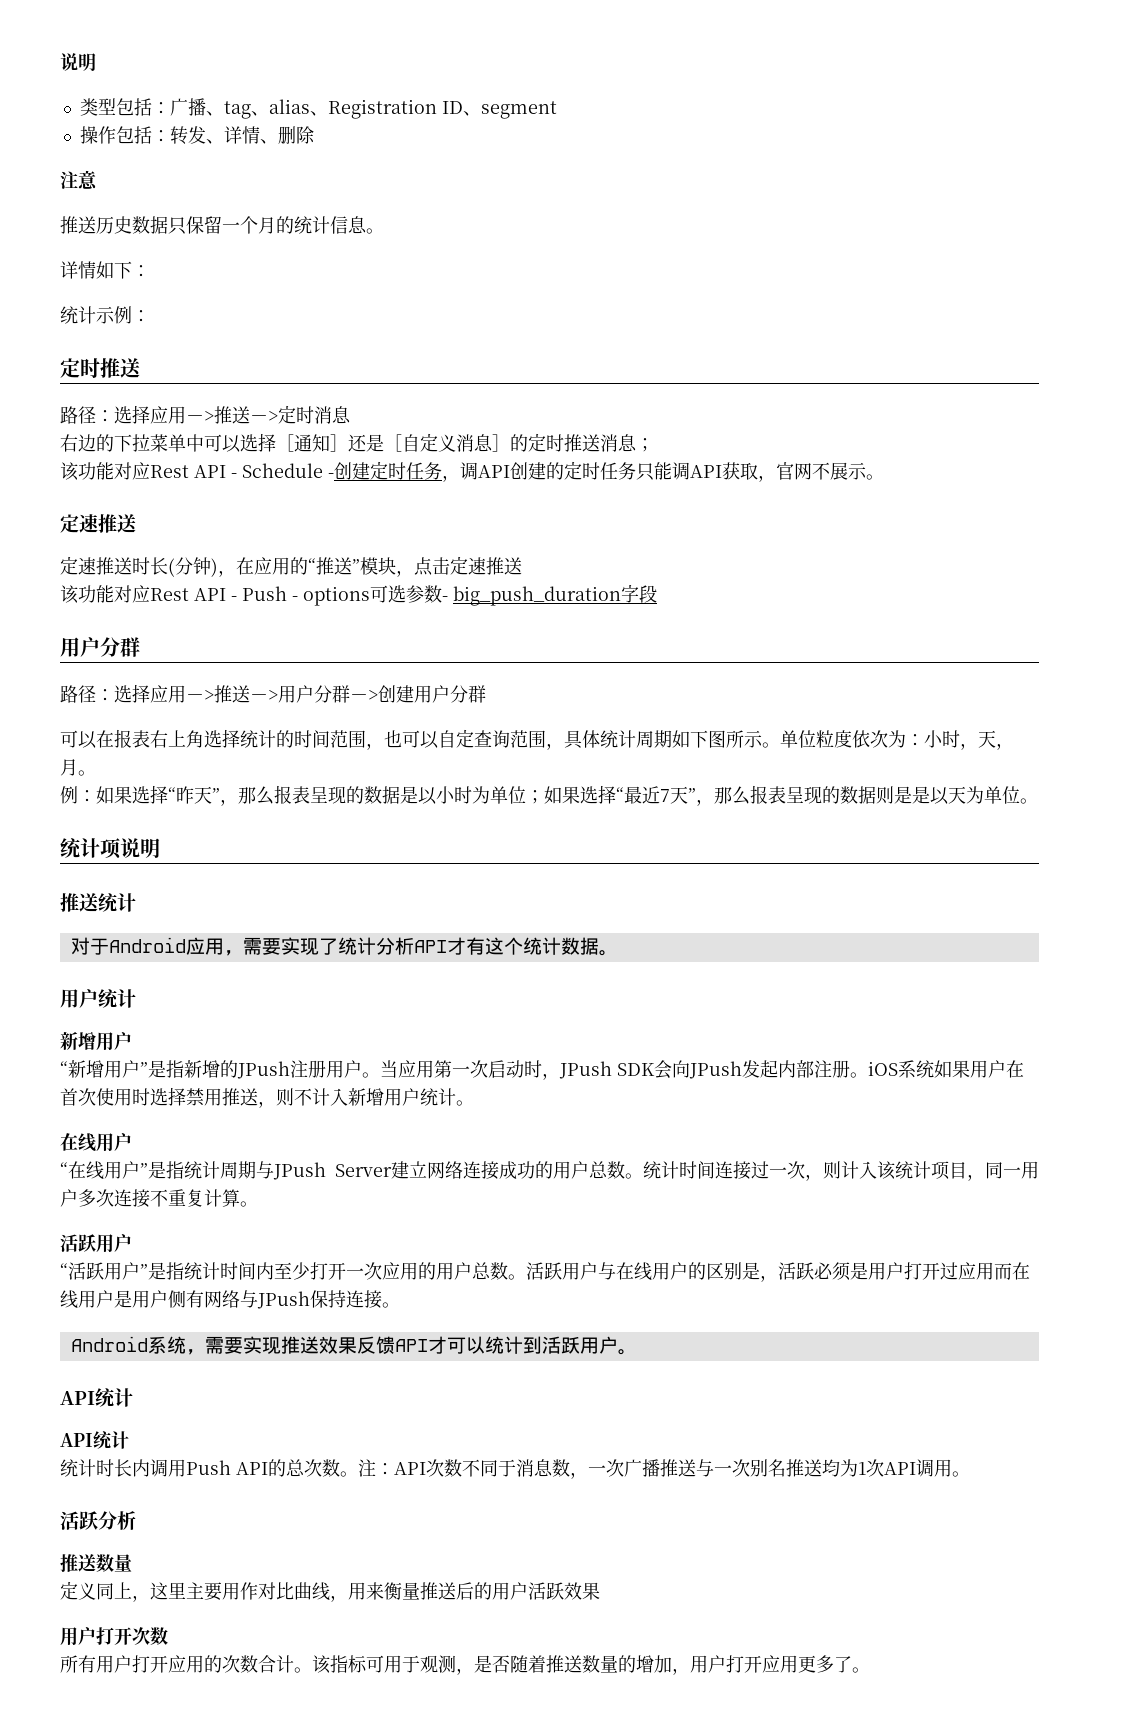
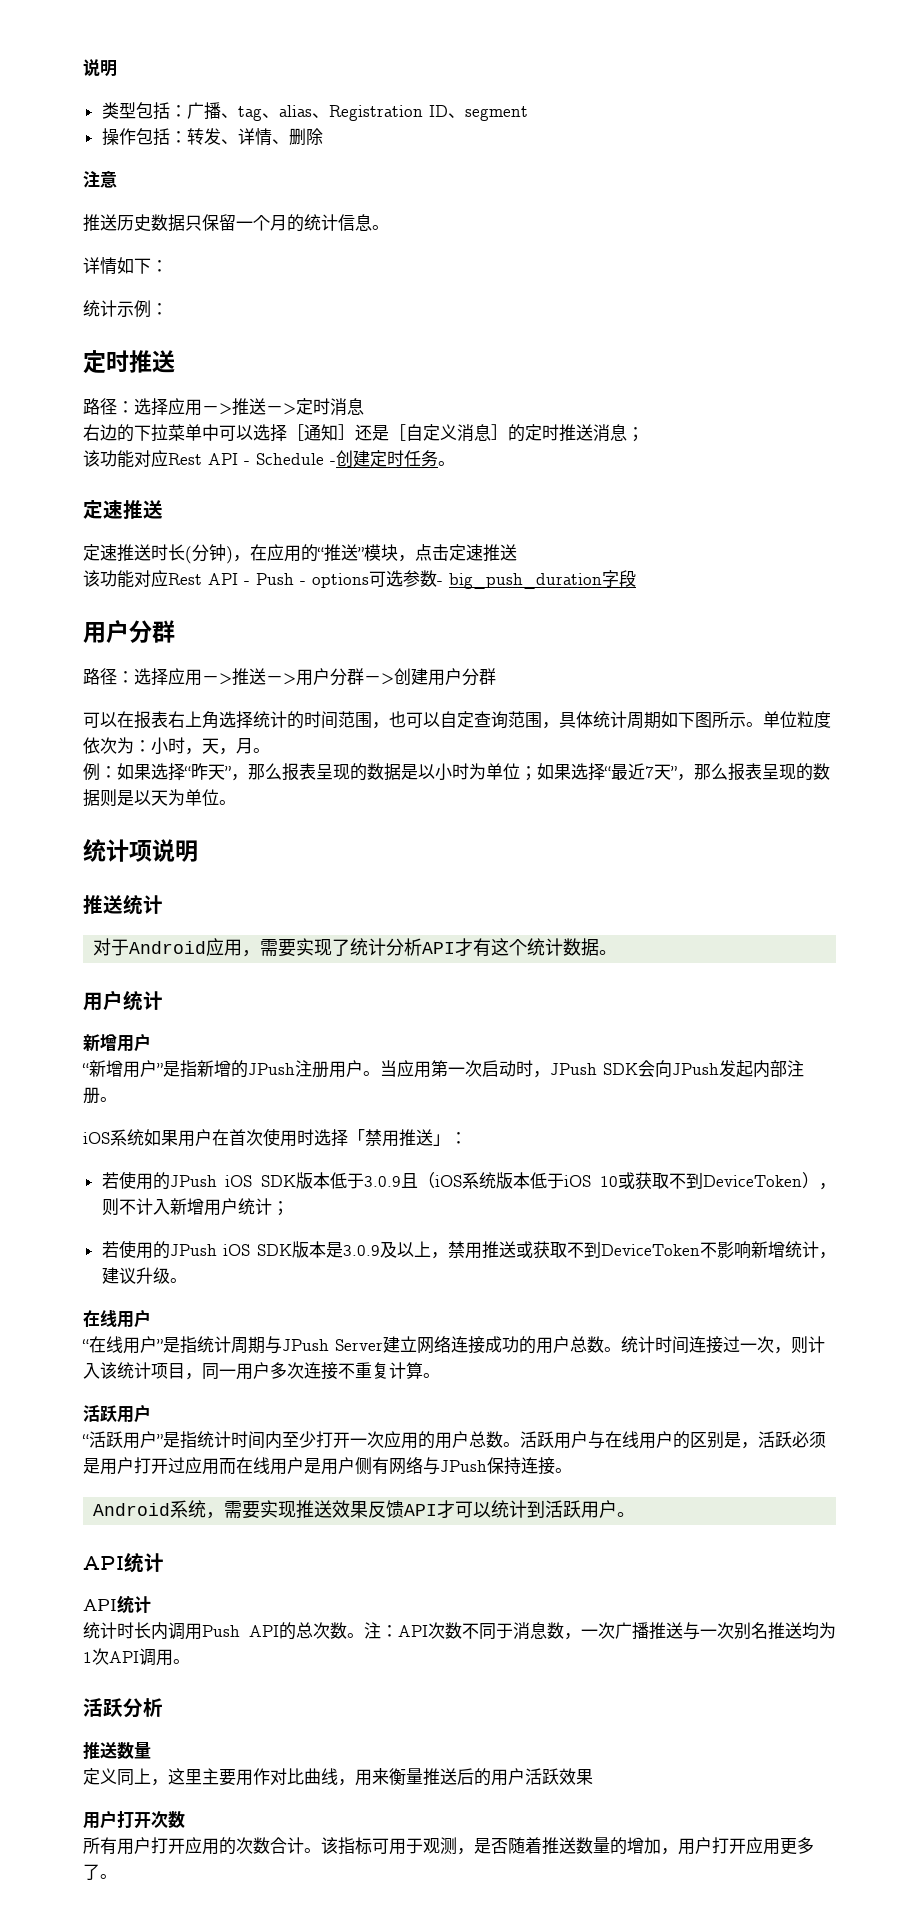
[442,461,867,482] ，调API创建的定时任务只能调API获取，官网不展示 -> (438, 458) none
[912,786,930,804] 是 -> (134, 798) none
(868, 1075) none -> (117, 1099) //
[186,1088,258,1106] 禁用推送 -> [348,1129,467,1147] [101,1171,819,1190] 「禁用推送」： // 若使用的JPush iOS SDK版本低于3.0.9且（iOS系统版本低于iOS 10或获取不到DeviceToken）
(456, 1097) none -> [271,1201,289,1216] [101,1240,836,1259] [101,1267,170,1284] ； // 若使用的JPush iOS SDK版本是3.0.9及以上，禁用推送或获取不到DeviceToken不影响新增统计，建议升级

